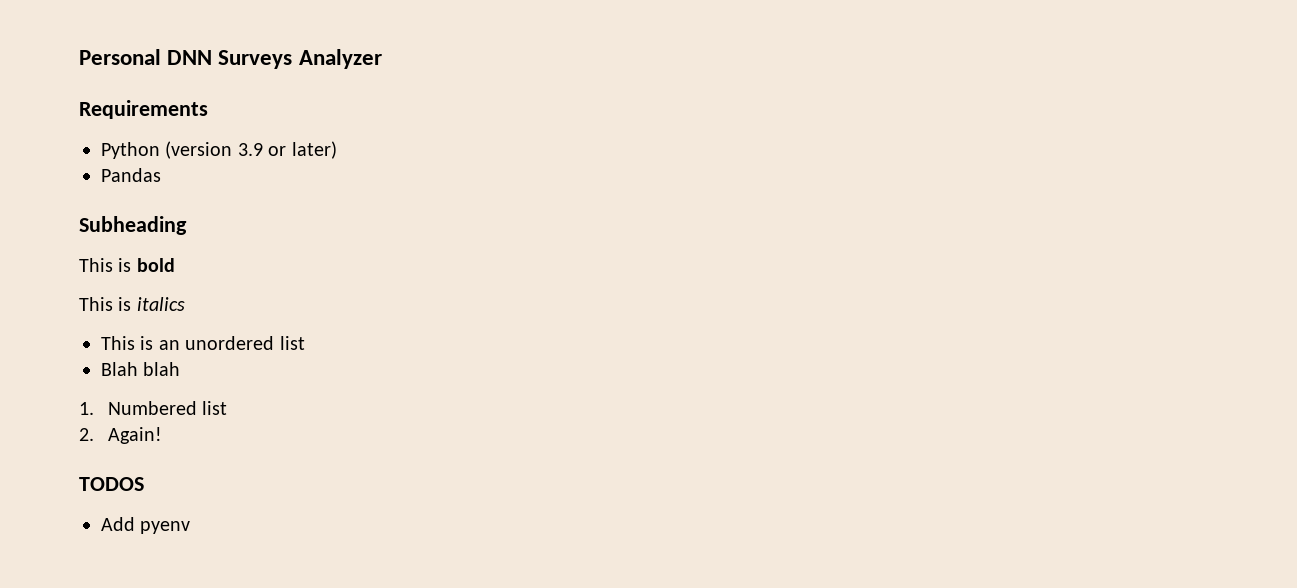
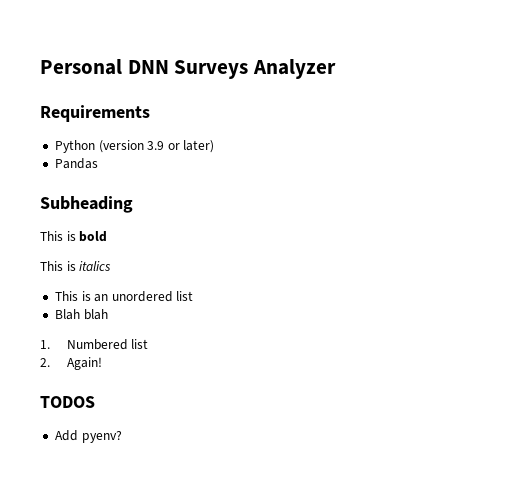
[140,521,191,534] pyenv -> [81,431,122,443] pyenv?

